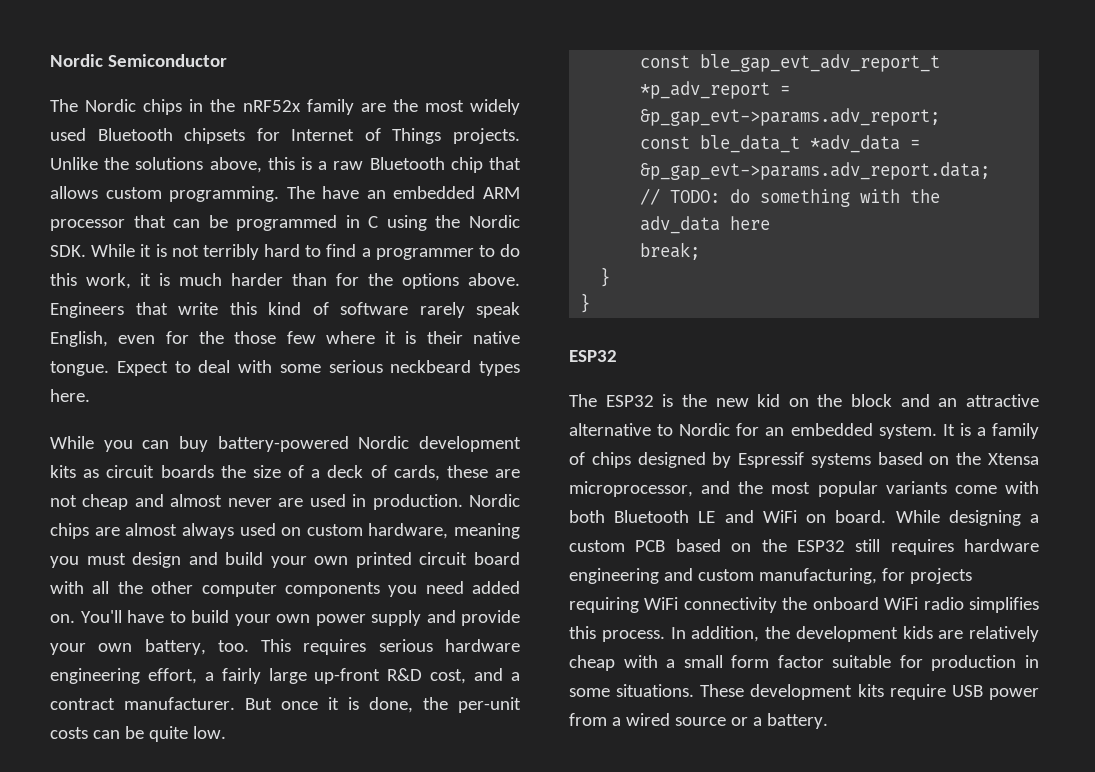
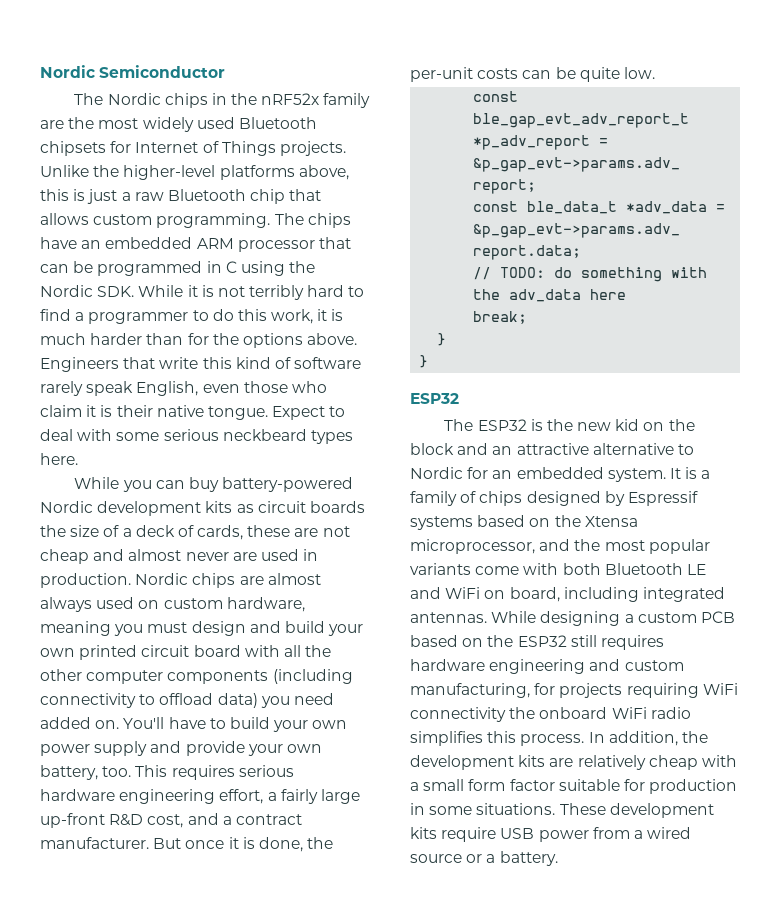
[135,157,204,170] solutions -> [123,165,295,180] higher-level platforms
(312, 163) none -> [87,189,118,204] just
(315, 192) none -> [307,213,351,228] chips
[165,331,375,344] for the those few where -> [243,381,327,393] [40,405,82,417] those who claim
(380, 589) none -> [272,669,353,684] [40,693,258,708] (including connectivity to offload data)
[835,510,887,523] board. -> [509,587,725,602] [410,612,487,623] board, including integrated antennas.
[902,626,933,639] kids -> [518,755,546,767] kits

